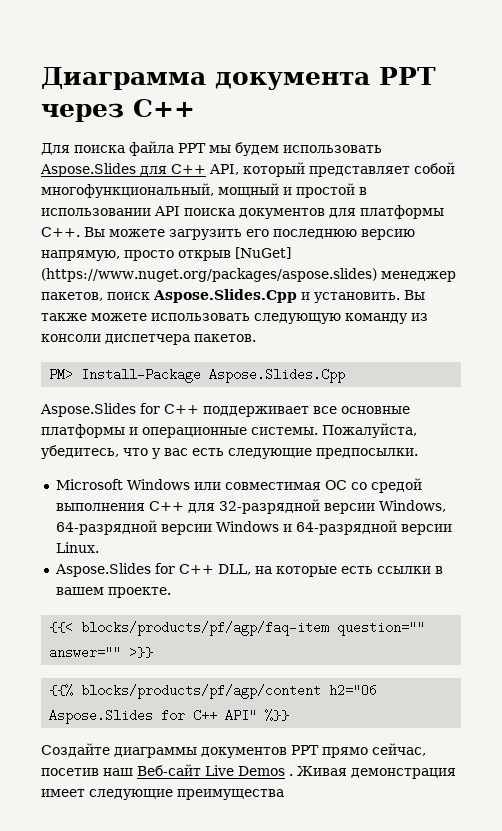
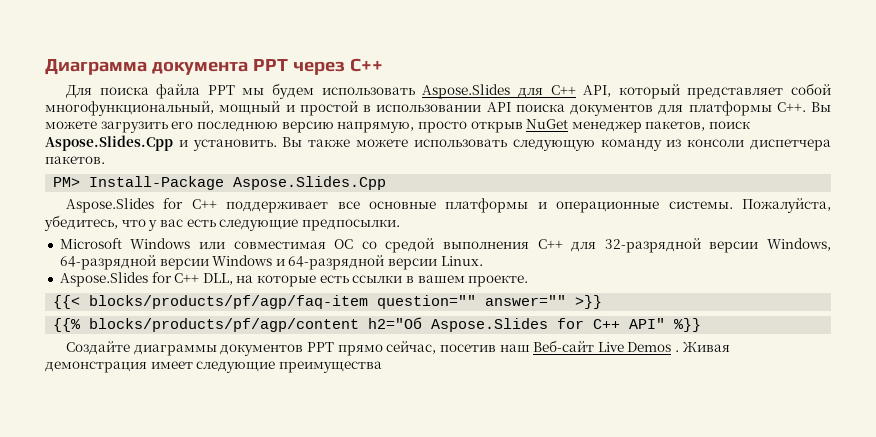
[235,247,291,259] [41,268,377,282] [NuGet] (https://www.nuget.org/packages/aspose.slides) -> [526,119,569,129] NuGet

